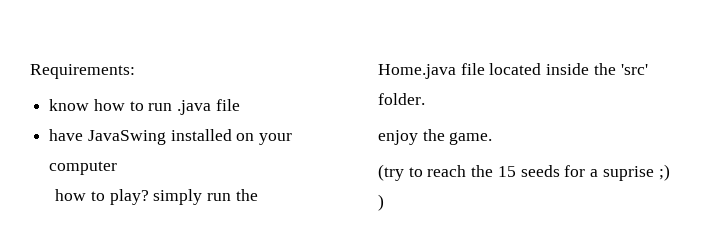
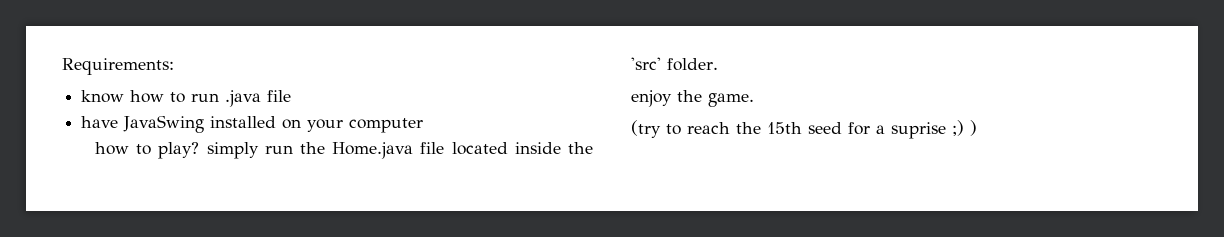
[497,165,560,177] 15 seeds -> [767,122,842,134] 15th seed

